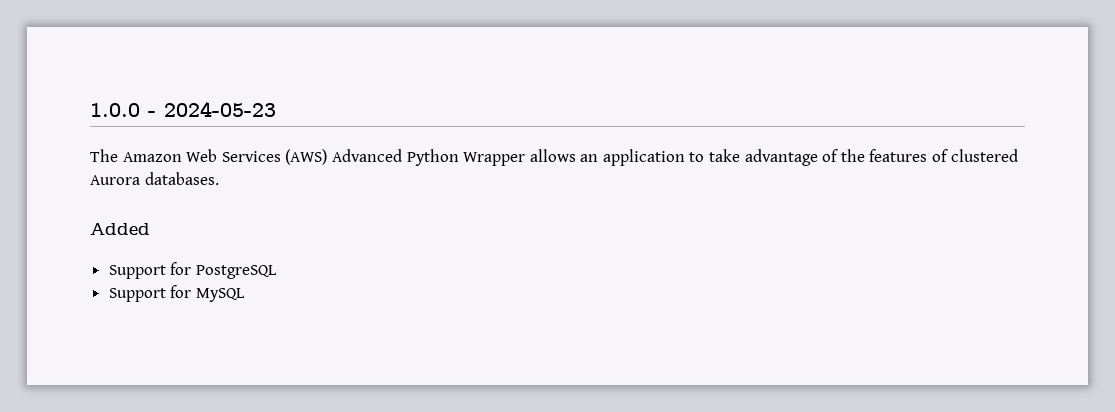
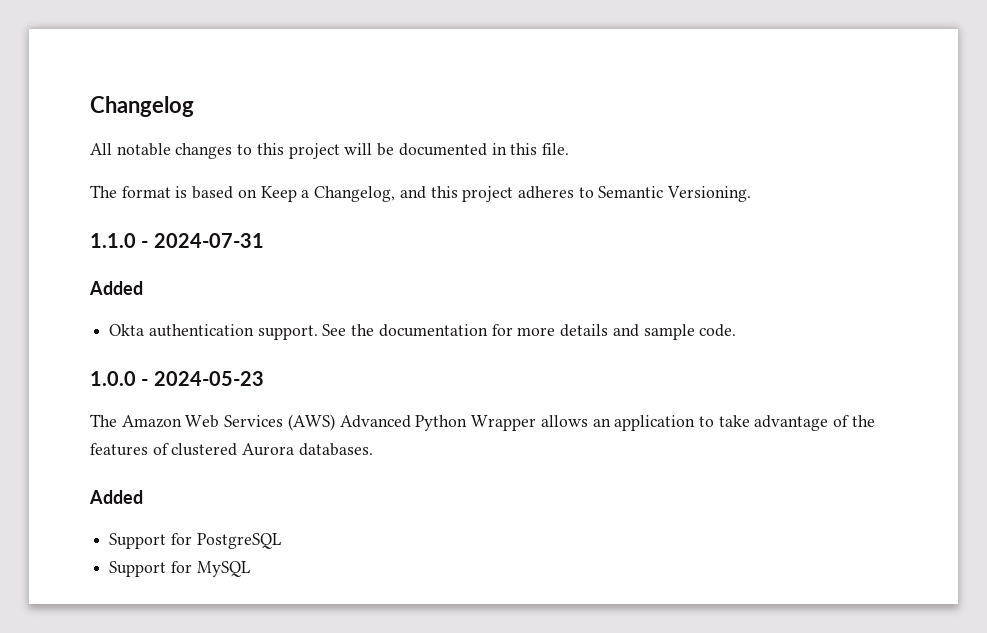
(90, 110) none -> [90,96,194,117] [90,143,569,159] [90,185,752,202] [90,233,264,248] [89,281,143,295] [109,324,737,340] Changelog // All notable changes to this project will be documented in this file. // The format is based on Keep a Changelog, and this project adheres to Semantic Versioning. // 1.1.0 - 2024-07-31 // Added // Okta authentication support. See the documentation for more details and sample code. //

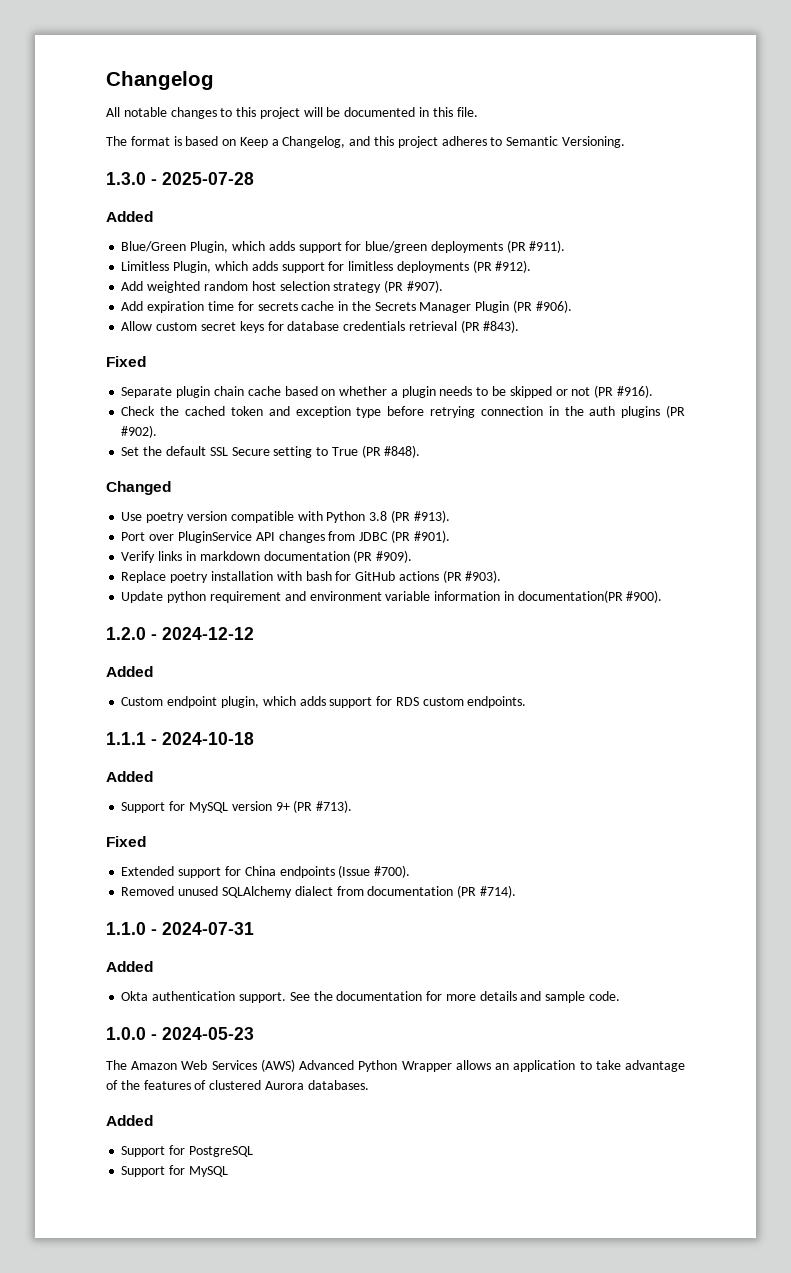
(752, 194) none -> [106,172,254,185] [106,211,153,222] [121,240,566,253] [121,260,532,273] [121,280,443,293] [121,300,572,313] [121,320,520,333] [106,356,146,367] [121,385,653,398] [121,405,685,418] [121,425,158,438] [121,445,421,458] [106,481,171,495] [121,510,450,523] [121,530,450,543] [121,550,413,563] [121,570,502,583] [121,590,663,603] [106,627,254,640] [106,666,153,677] [121,696,527,708] [106,732,254,745] [106,771,153,782] [121,800,353,813] [106,836,146,847] [121,865,411,878] [121,885,516,898] // 1.3.0 - 2025-07-28 // Added // Blue/Green Plugin, which adds support for blue/green deployments (PR #911). // Limitless Plugin, which adds support for limitless deployments (PR #912). // Add weighted random host selection strategy (PR #907). // Add expiration time for secrets cache in the Secrets Manager Plugin (PR #906). // Allow custom secret keys for database credentials retrieval (PR #843). // Fixed // Separate plugin chain cache based on whether a plugin needs to be skipped or not (PR #916). // Check the cached token and exception type before retrying connection in the auth plugins (PR #902). // Set the default SSL Secure setting to True (PR #848). // Changed // Use poetry version compatible with Python 3.8 (PR #913). // Port over PluginService API changes from JDBC (PR #901). // Verify links in markdown documentation (PR #909). // Replace poetry installation with bash for GitHub actions (PR #903). // Update python requirement and environment variable information in documentation(PR #900). // 1.2.0 - 2024-12-12 // Added // Custom endpoint plugin, which adds support for RDS custom endpoints. // 1.1.1 - 2024-10-18 // Added // Support for MySQL version 9+ (PR #713). // Fixed // Extended support for China endpoints (Issue #700). // Removed unused SQLAlchemy dialect from documentation (PR #714).

